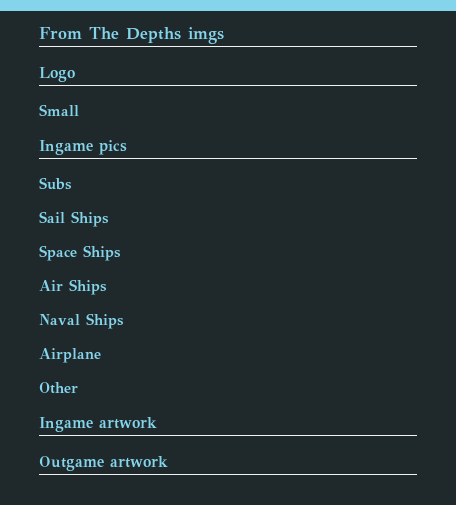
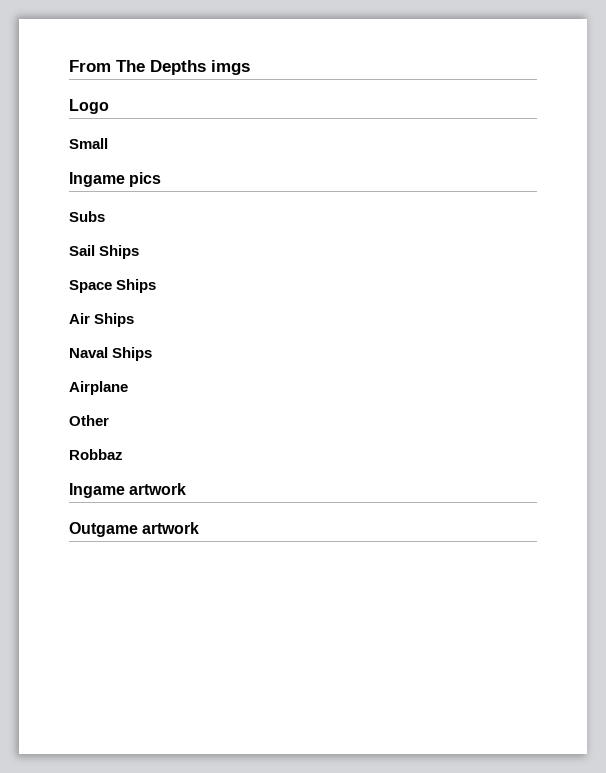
(78, 388) none -> [69,449,123,460] // Robbaz

